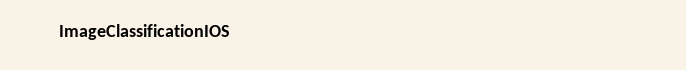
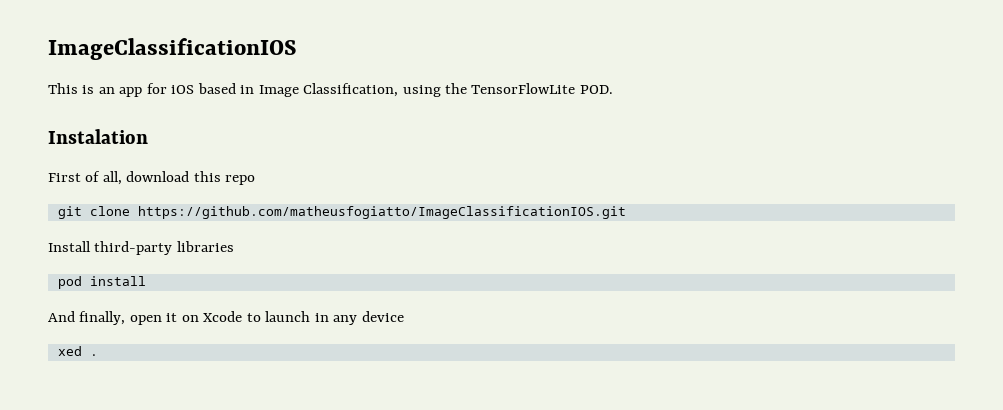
(230, 32) none -> [48,83,613,97] [48,129,148,144] [48,171,256,185] [57,206,626,219] [48,241,234,255] [57,276,146,289] [48,311,404,325] [57,346,98,356] // This is an app for iOS based in Image Classification, using the TensorFlowLite POD. // Instalation // First of all, download this repo // git clone https://github.com/matheusfogiatto/ImageClassificationIOS.git // Install third-party libraries // pod install // And finally, open it on Xcode to launch in any device // xed .

